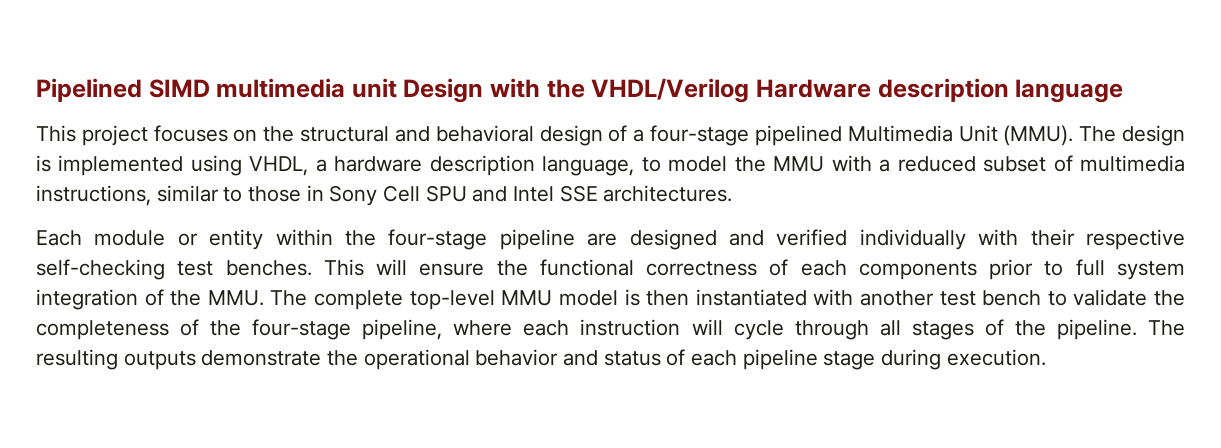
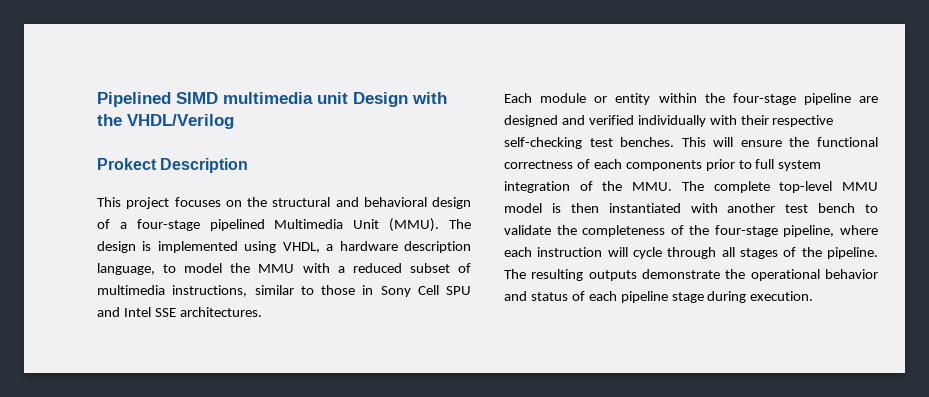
[755,78,1124,103] Hardware description language -> [97,158,249,173] // Prokect Description

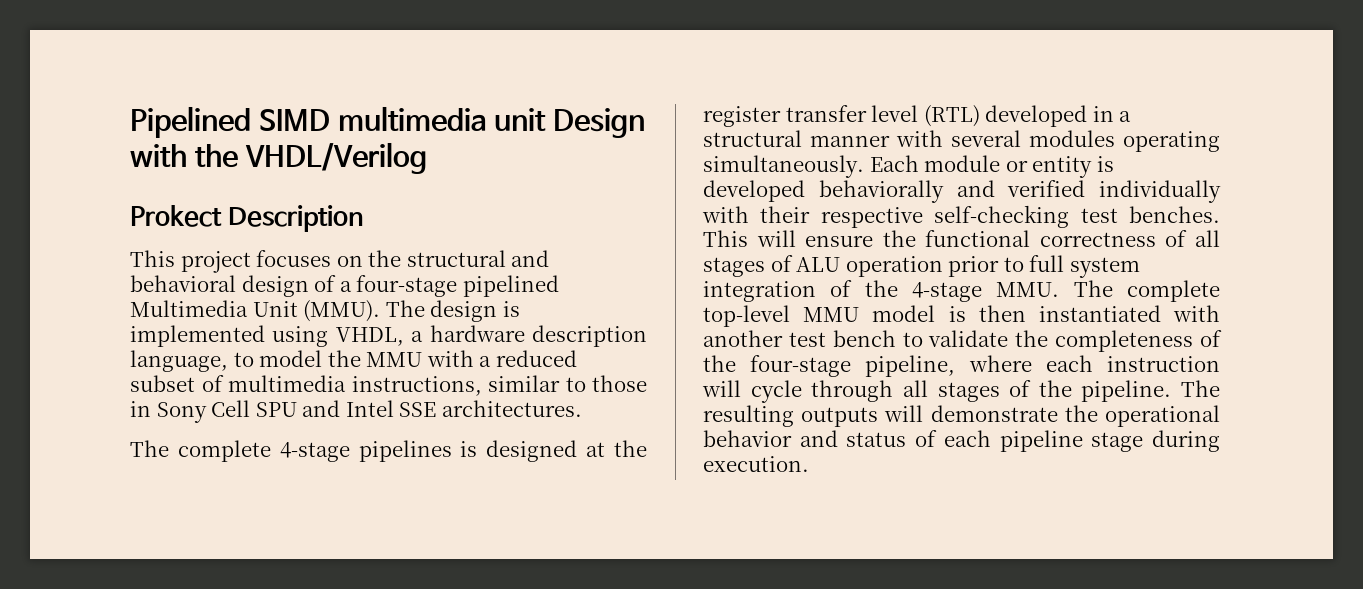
[504,93,878,105] [504,115,558,127] Each module or entity within the four-stage pipeline are designed -> [130,440,647,462] [703,105,1132,127] [703,130,1220,152] [703,155,1114,178] [703,180,944,203] The complete 4-stage pipelines is designed at the register transfer level (RTL) developed in a structural manner with several modules operating simultaneously. Each module or entity is developed behaviorally
[593,159,702,171] each components -> [1195,230,1220,247] [703,255,943,277] all stages of ALU operation
(623, 186) none -> [912,282,982,302] 4-stage
(637, 275) none -> [884,405,924,422] will

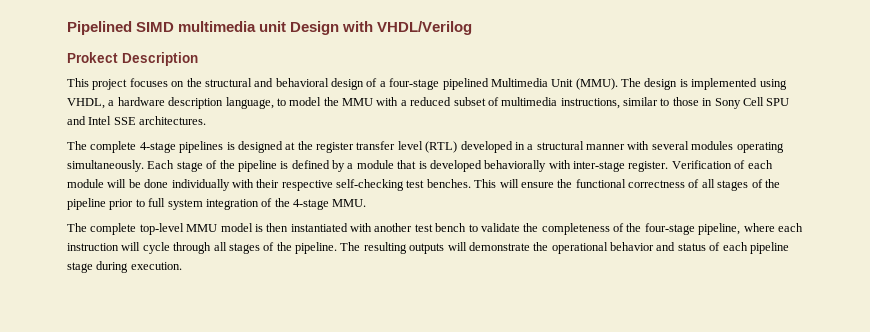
[194,144,238,168] the -> (374, 26) none
[924,155,1114,178] [703,180,1086,203] module or entity is developed behaviorally and verified -> [176,160,773,172] [67,179,169,188] stage of the pipeline is defined by a module that is developed behaviorally with inter-stage register. Verification of each module will be done
[796,256,943,277] ALU operation -> [764,179,780,188] [67,198,106,210] the pipeline
(1060, 289) none -> (367, 203) //

